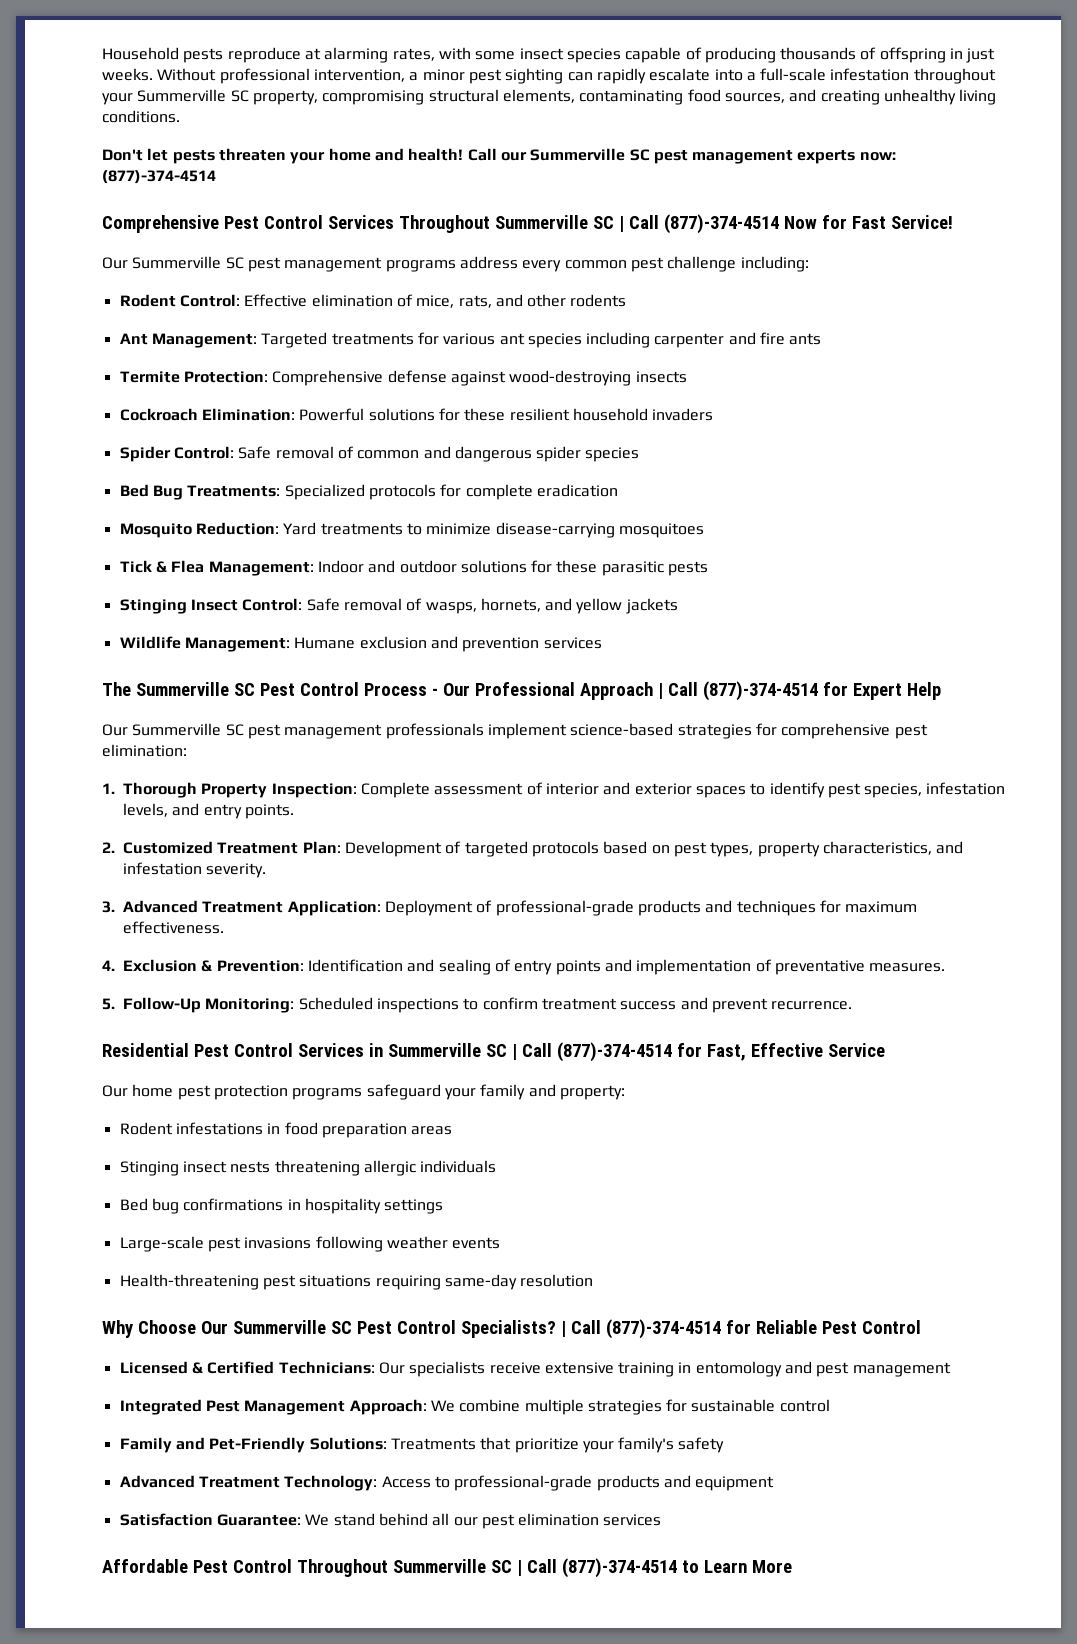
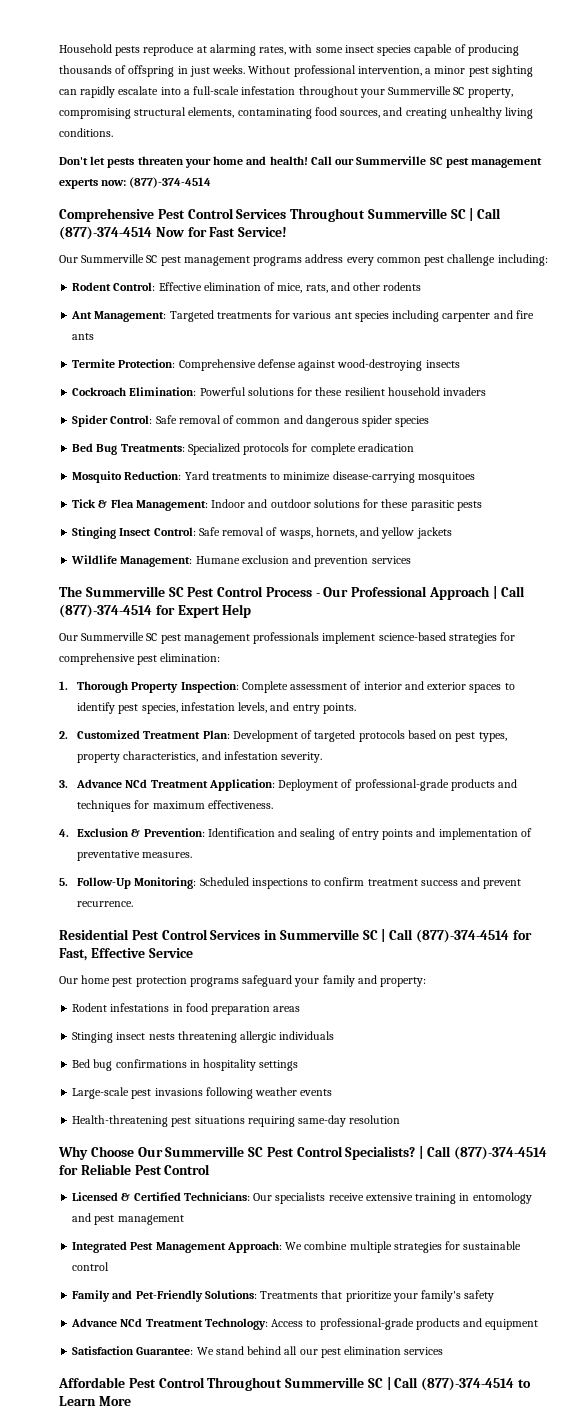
[123,900,198,913] Advanced -> [76,779,148,788] Advance NCd
[119,1475,195,1488] Advanced -> [71,1318,143,1327] Advance NCd

